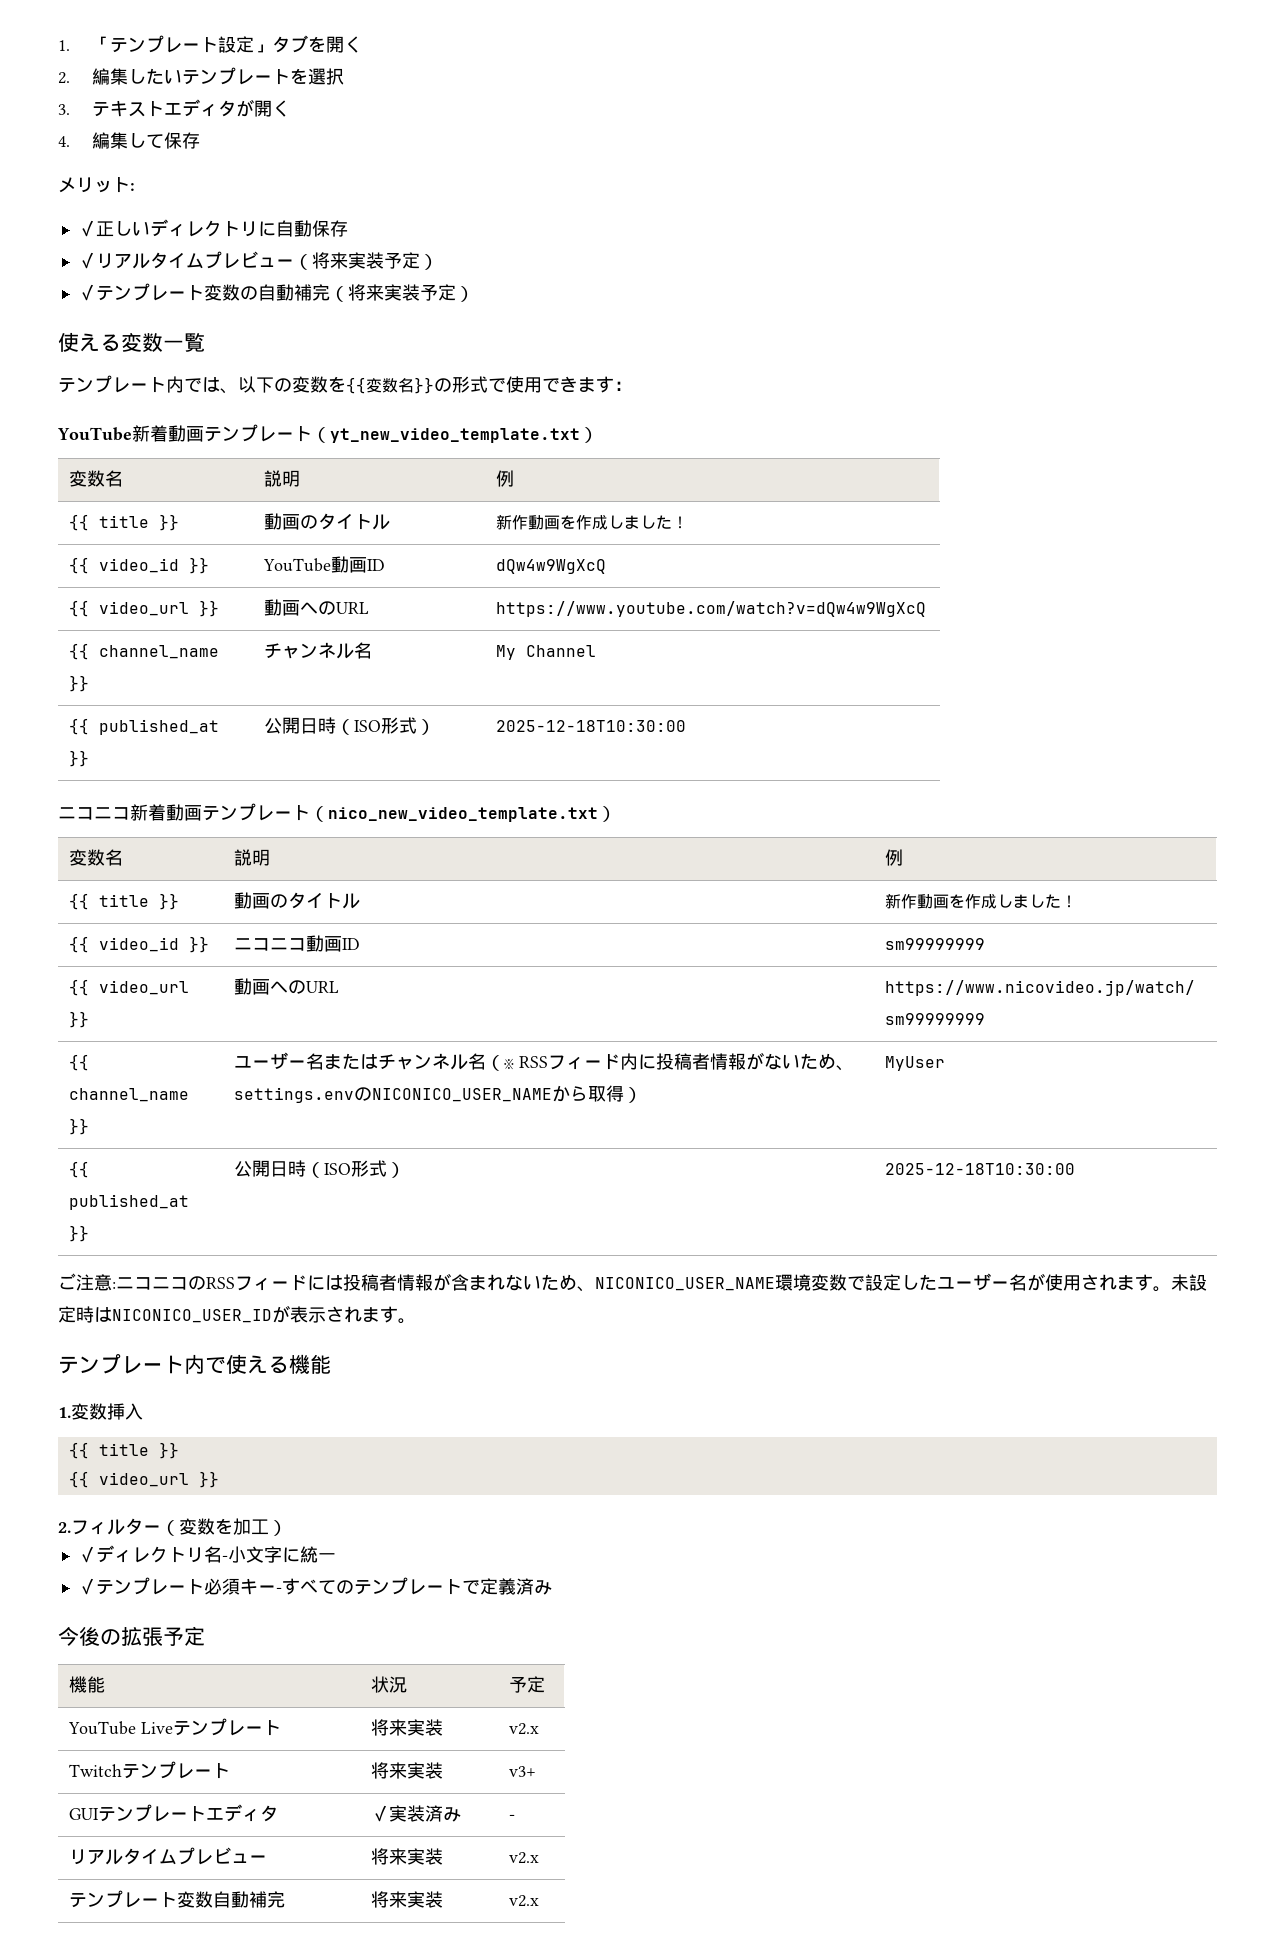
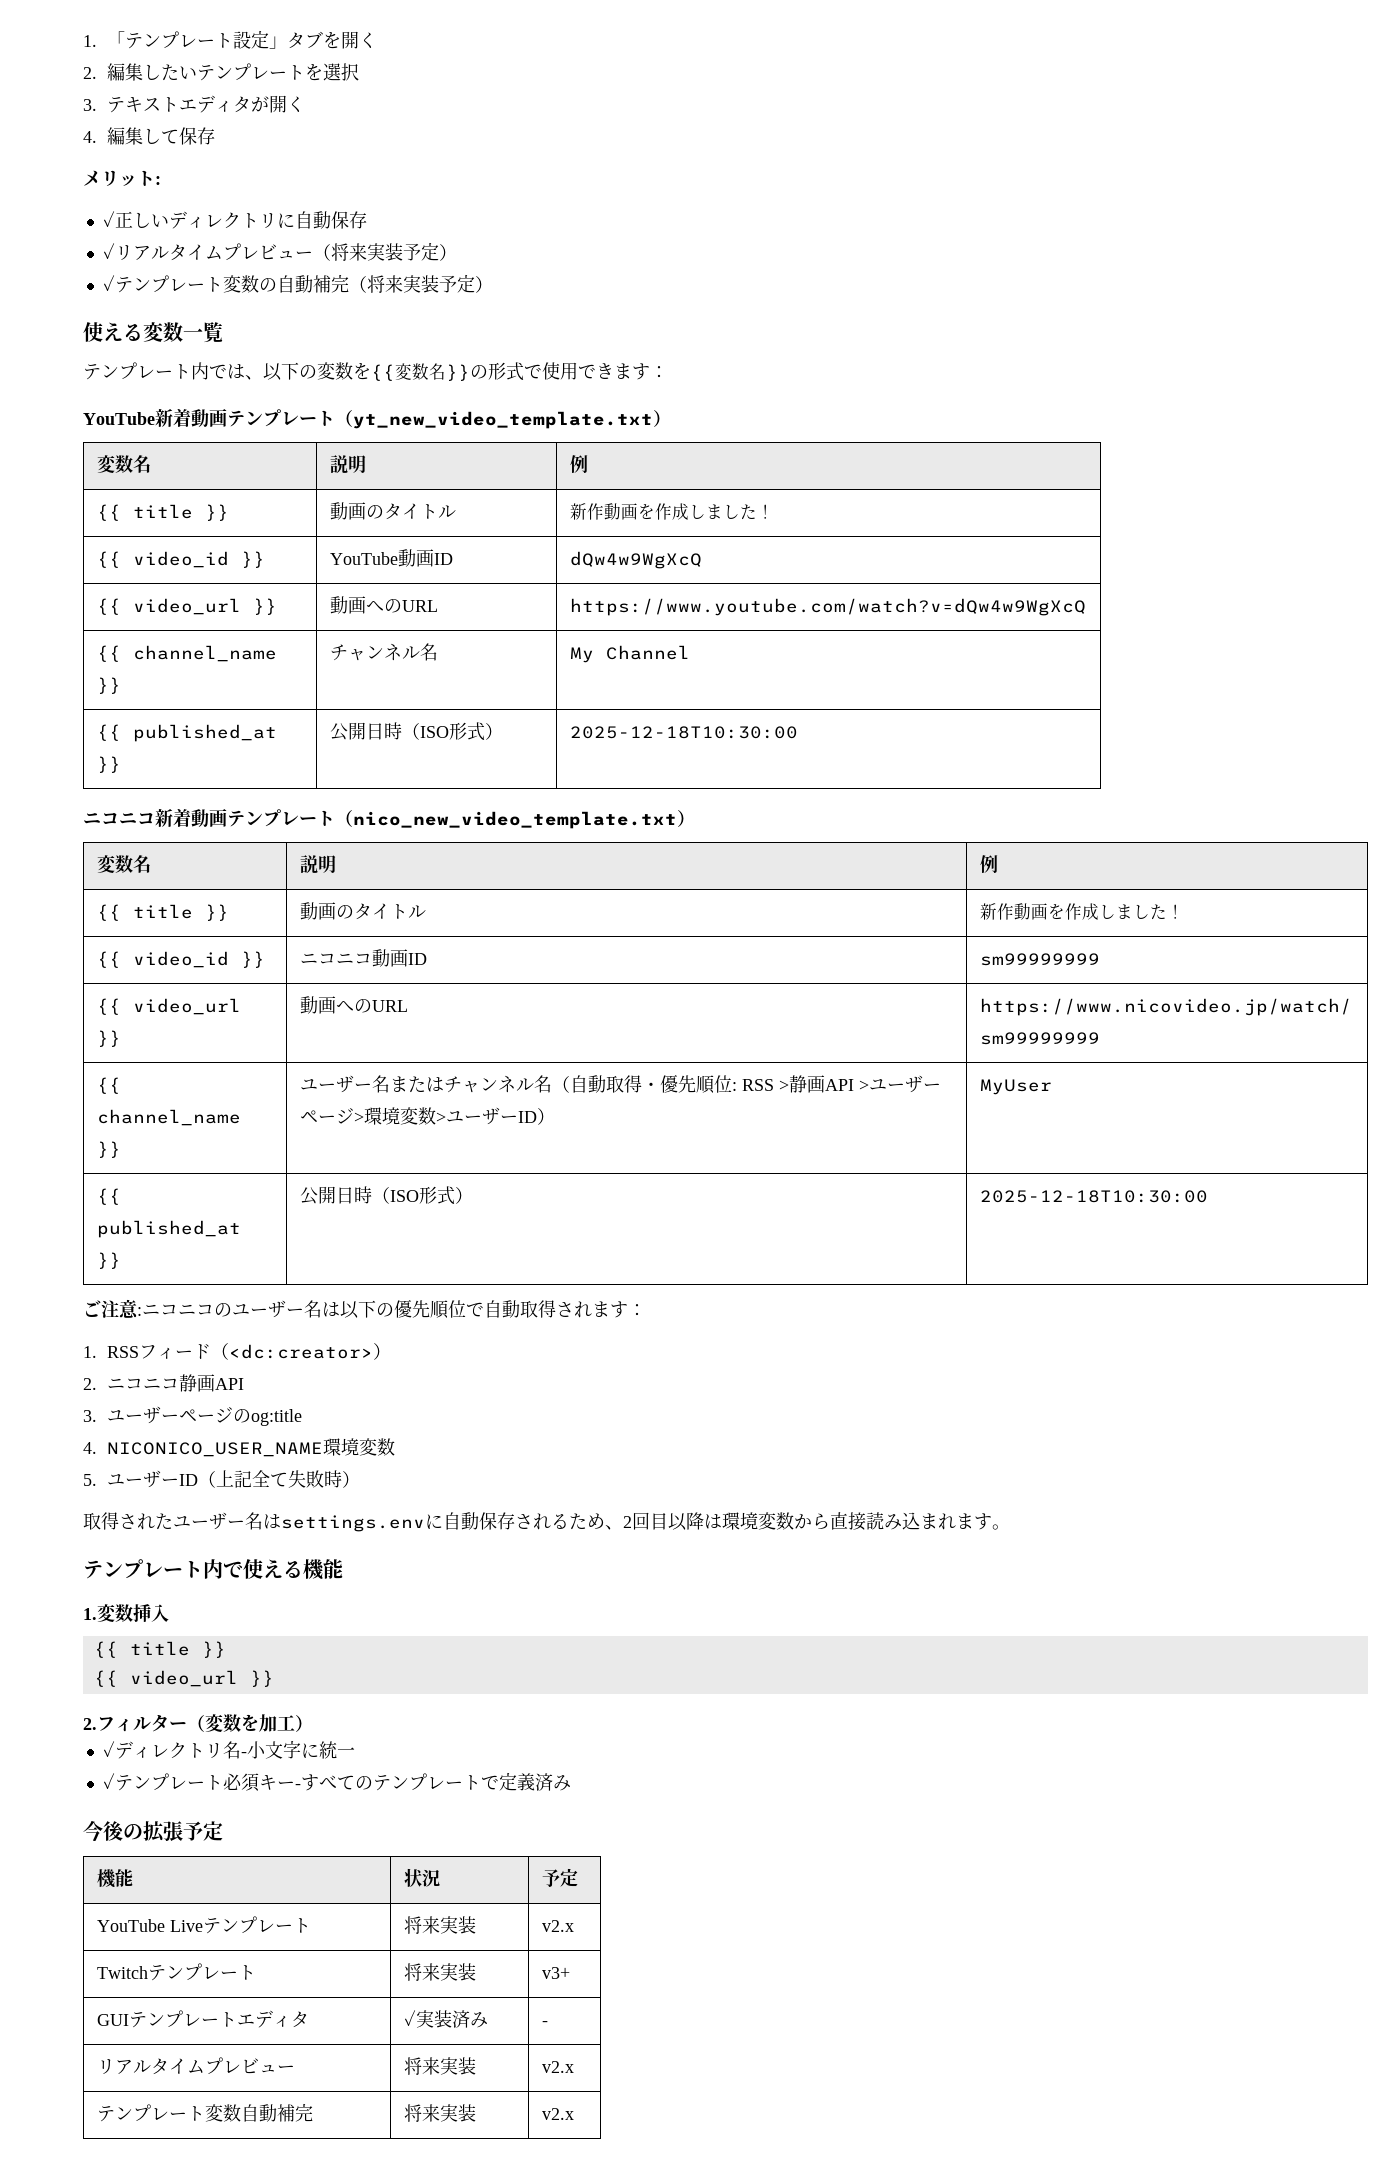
[504,1052,855,1071] [234,1085,625,1103] ※ RSSフィード内に投稿者情報がないため、settings.envのNICONICO_USER_NAMEから取得 -> [569,1075,941,1094] [299,1107,537,1125] 自動取得・優先順位: RSS >静画API >ユーザーページ>環境変数>ユーザーID
[206,1273,1207,1292] [58,1305,344,1323] RSSフィードには投稿者情報が含まれないため、NICONICO_USER_NAME環境変数で設定したユーザー名が使用されます。未設定時はNICONICO_USER_IDが表示さ -> [232,1300,646,1319] [83,1343,392,1360] [83,1374,245,1392] [83,1406,303,1426] [83,1438,396,1457] [83,1470,361,1488] [83,1512,938,1532] ユーザー名は以下の優先順位で自動取得されます： // 1. RSSフィード（<dc:creator>） // 2.ニコニコ静画API // 3.ユーザーページのog:title // 4. NICONICO_USER_NAME環境変数 // 5.ユーザーID（上記全て失敗時） // 取得されたユーザー名はsettings.envに自動保存されるため、2回目以降は環境変数から直接読み込ま

